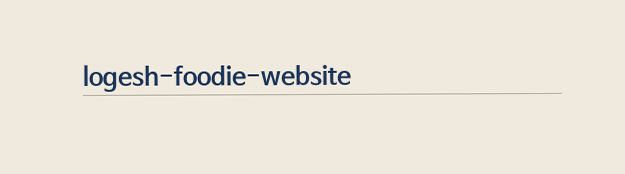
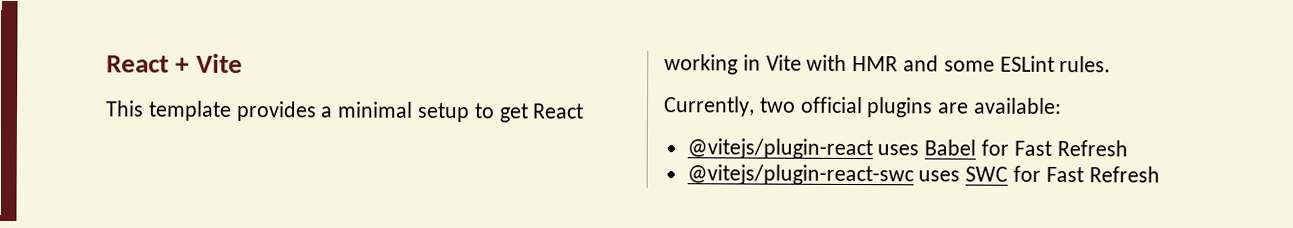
[82,63,352,93] logesh-foodie-website -> [106,53,243,74] [105,100,585,123] [664,54,1112,75] [663,96,1063,118] [686,138,1128,160] [686,164,1160,186] React + Vite // This template provides a minimal setup to get React working in Vite with HMR and some ESLint rules. // Currently, two official plugins are available: // @vitejs/plugin-react uses Babel for Fast Refresh // @vitejs/plugin-react-swc uses SWC for Fast Refresh

